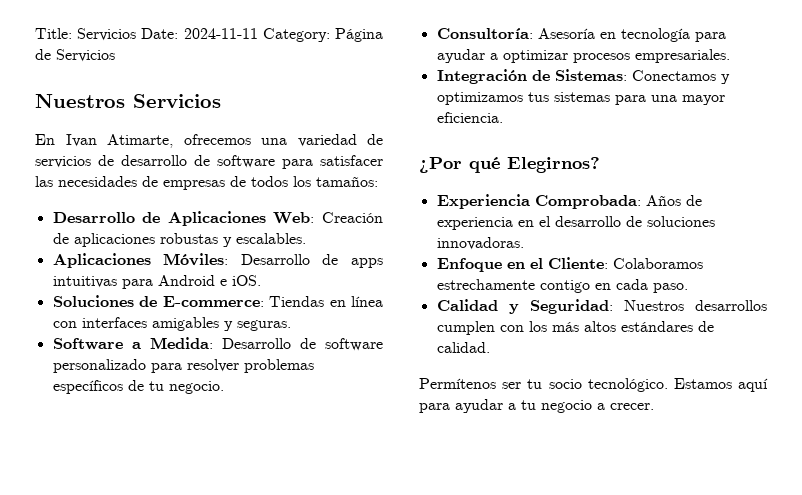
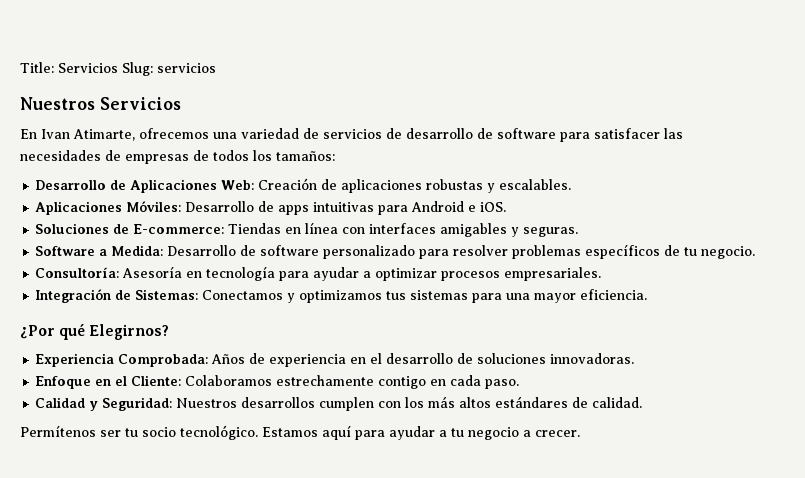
[141,28,383,42] [35,49,115,62] Date: 2024-11-11 Category: Página de Servicios -> [122,62,216,76] Slug: servicios

